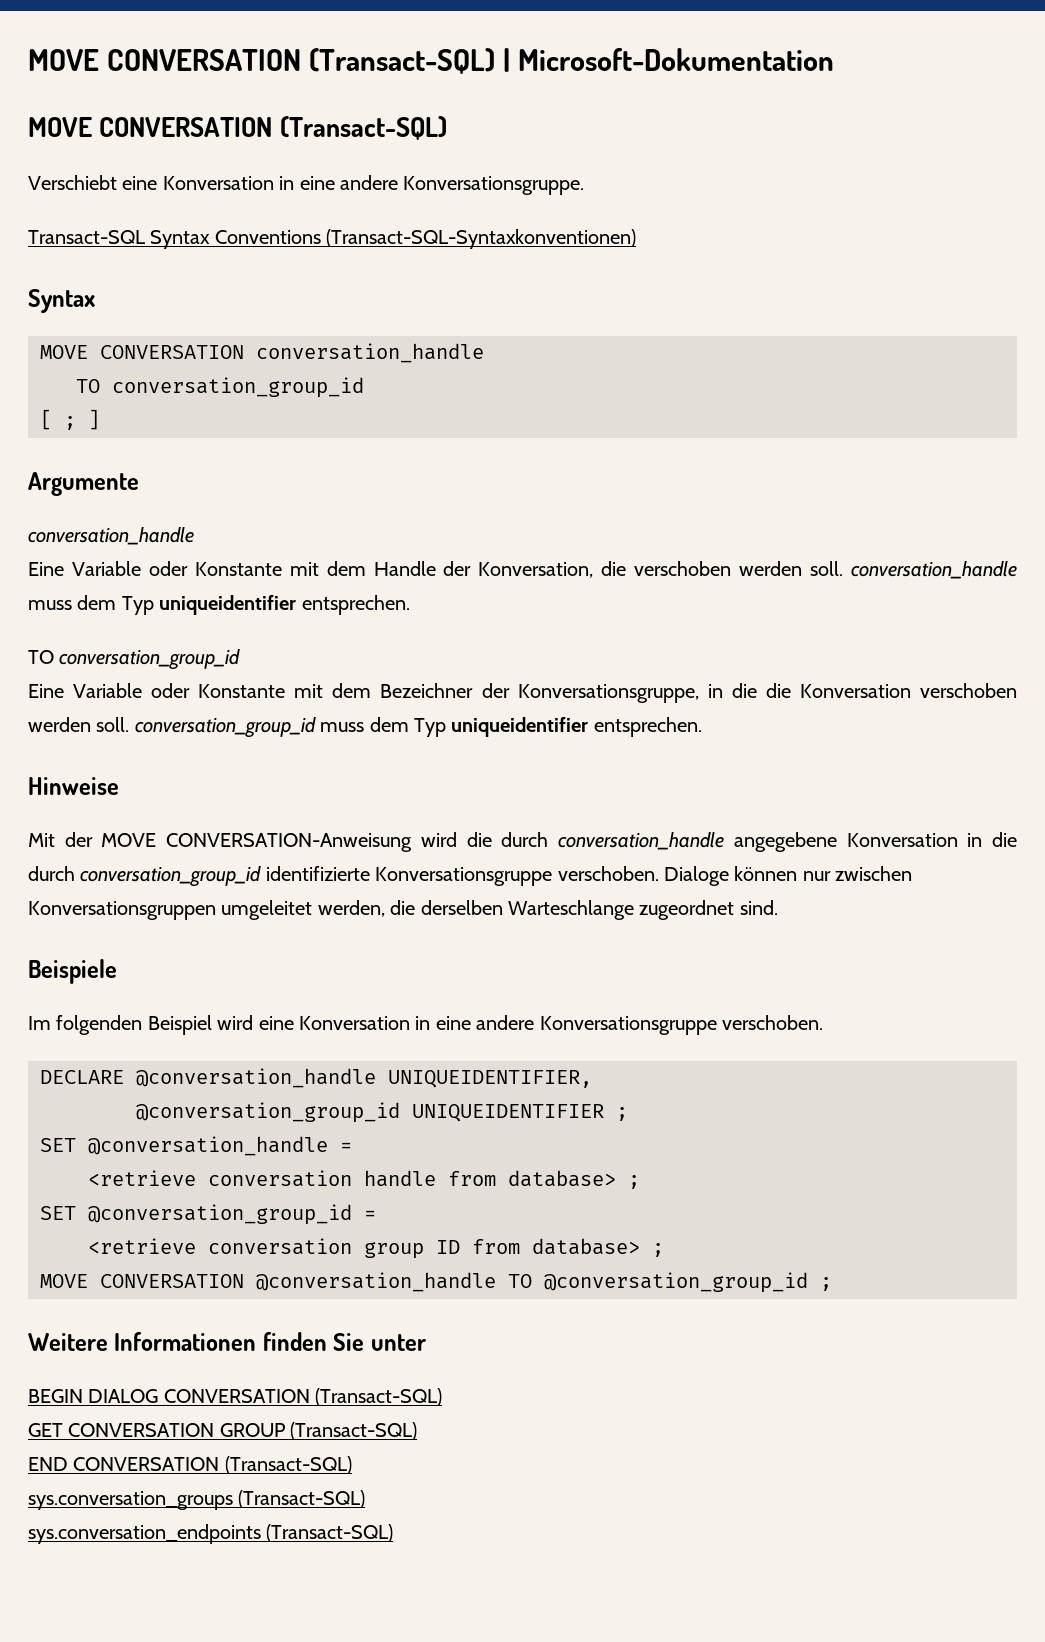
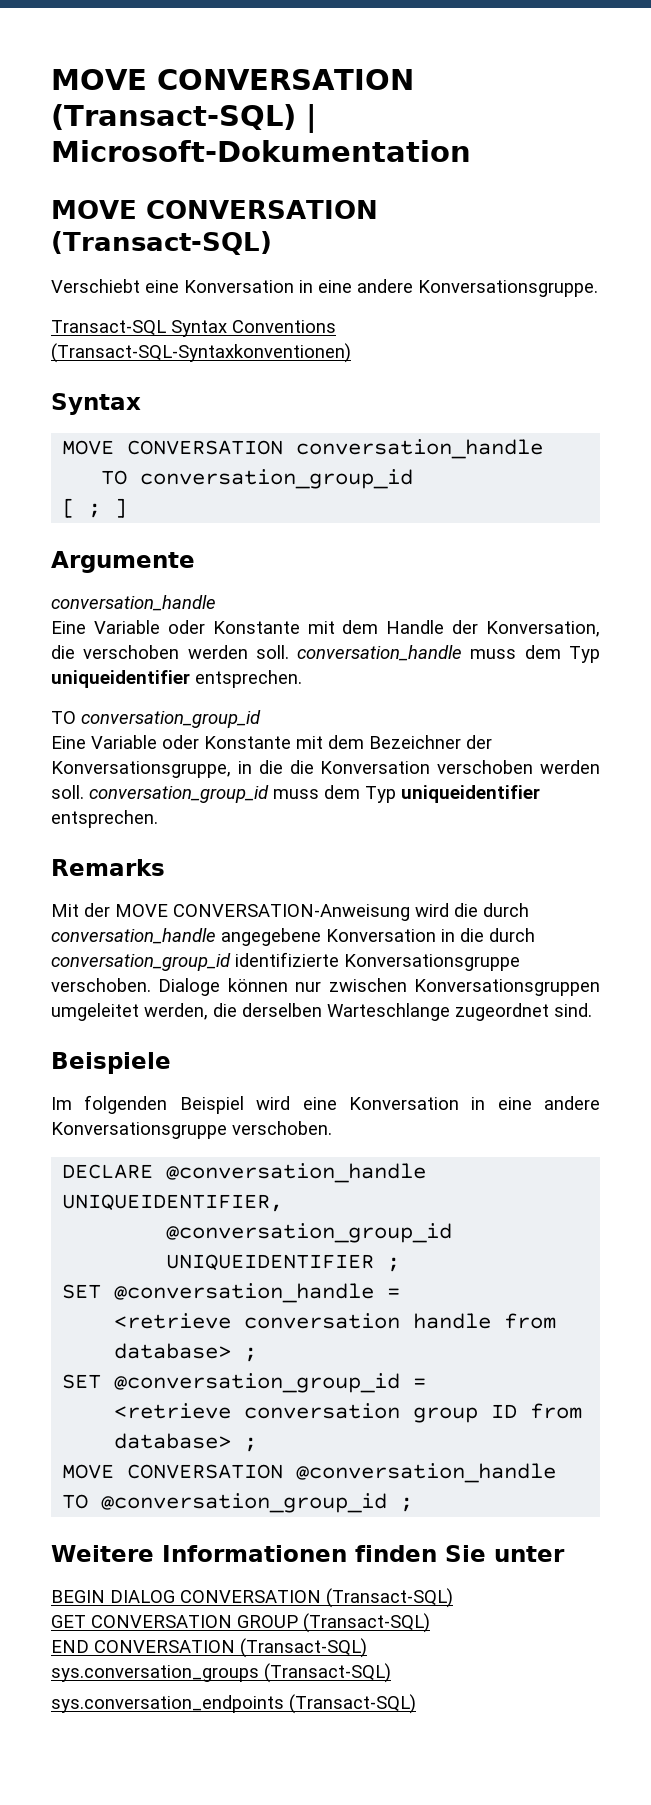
[28,777,119,795] Hinweise -> [51,859,165,876] Remarks

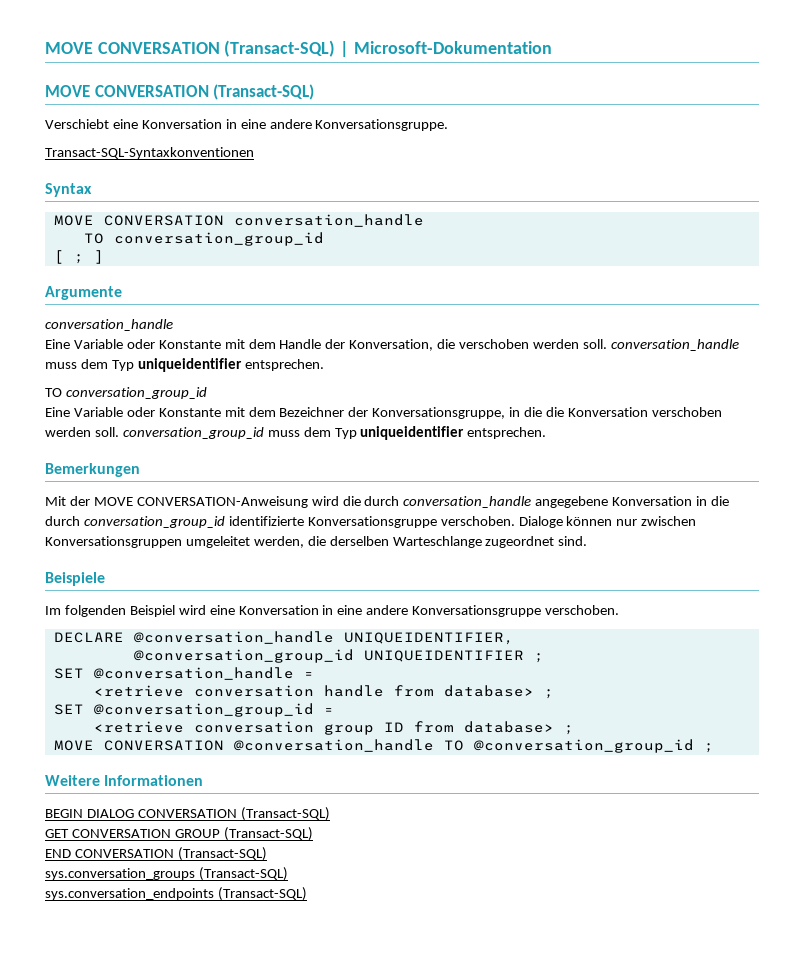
[51,320,336,337] [51,343,351,363] Transact-SQL Syntax Conventions (Transact-SQL-Syntaxkonventionen) -> [45,147,254,159] Transact-SQL-Syntaxkonventionen
[51,859,165,876] Remarks -> [45,463,140,477] Bemerkungen
[354,1545,565,1562] finden Sie unter -> (204, 780) none

